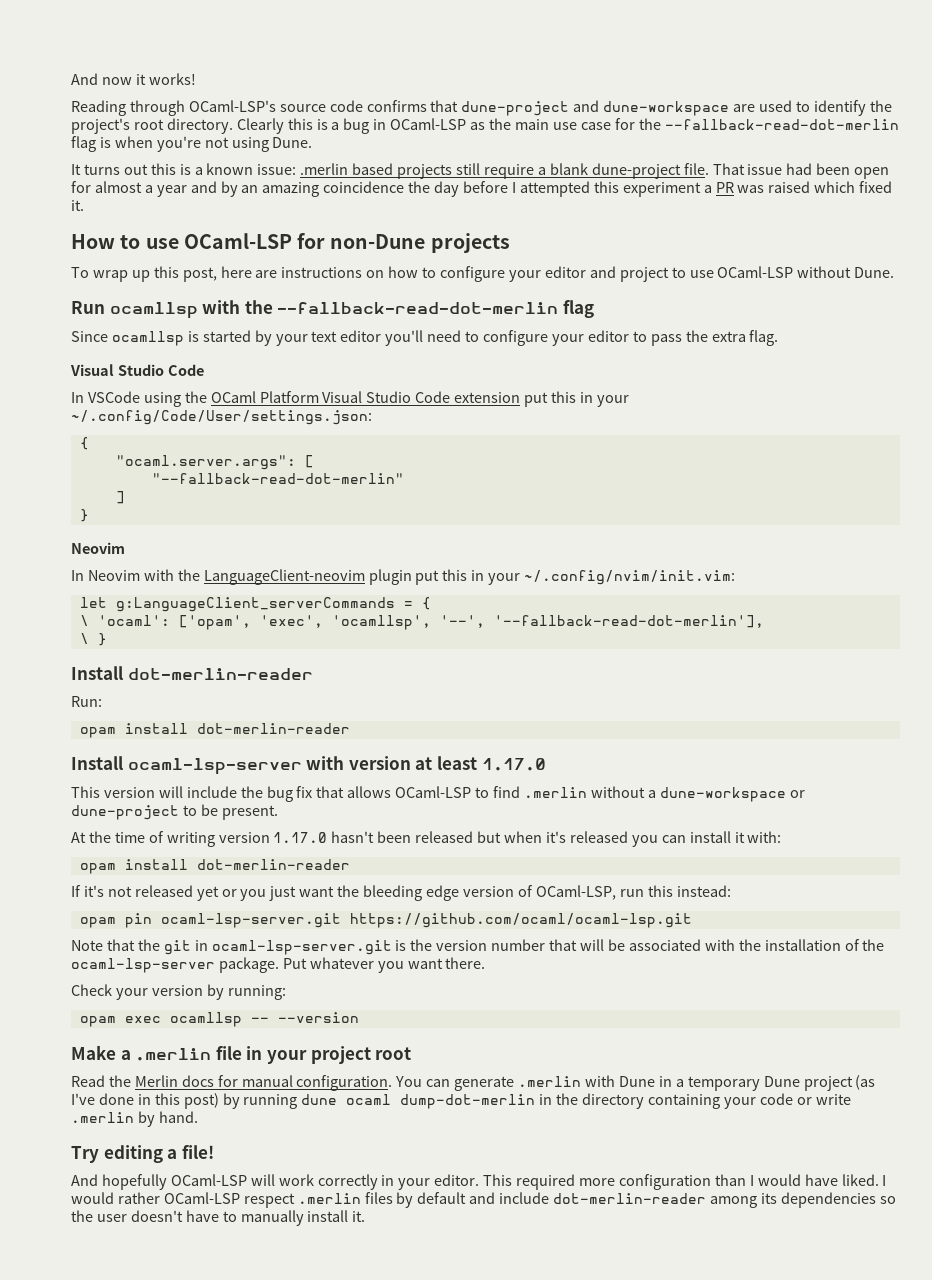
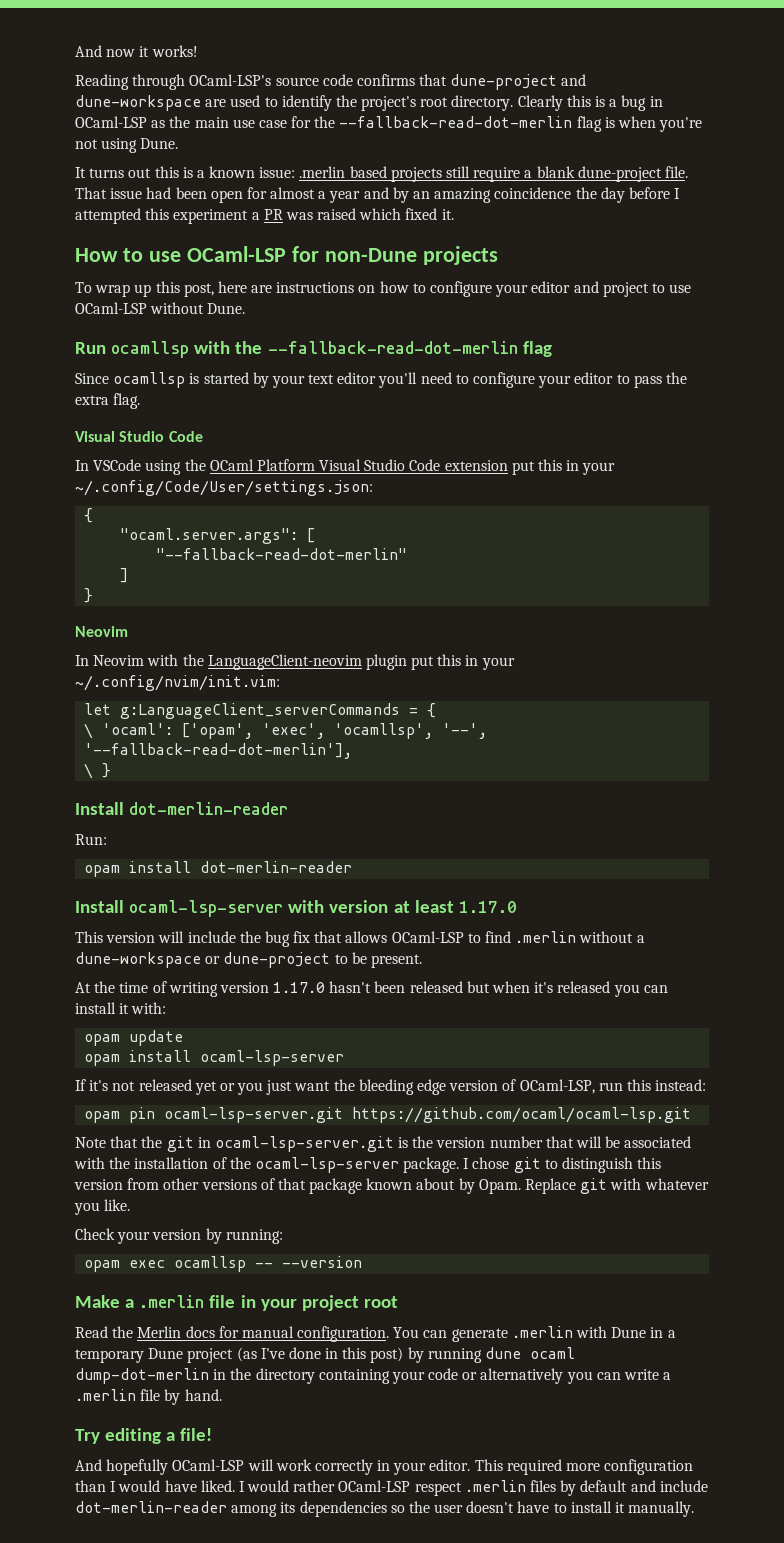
[79,859,350,874] // opam install dot-merlin-reader -> [84,1030,184,1046] [84,1050,345,1066] // opam update // opam install ocaml-lsp-server
[282,957,486,973] Put whatever you want there. -> [463,1157,662,1173] [74,1178,709,1194] [74,1199,131,1215] I chose git to distinguish this version from other versions of that package known about by Opam. Replace git with whatever you like.
[815,1094,851,1105] [71,1112,134,1123] write .merlin -> [480,1368,672,1384] [75,1389,161,1401] alternatively you can write a .merlin file
[240,1210,366,1226] manually install it. -> [570,1501,695,1517] install it manually.

